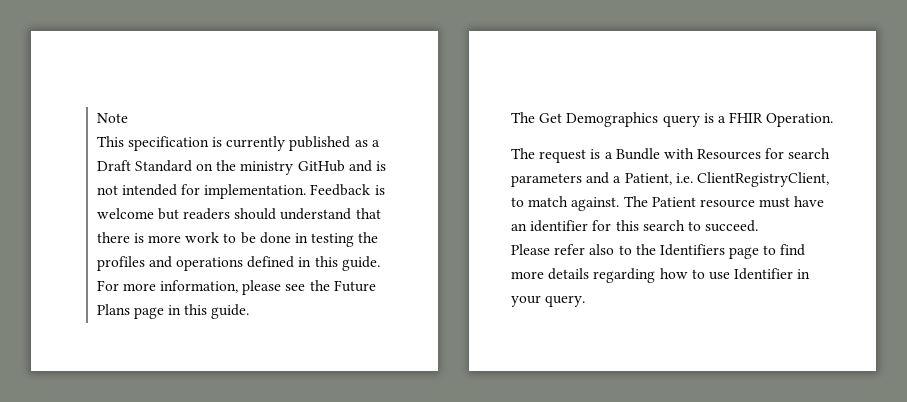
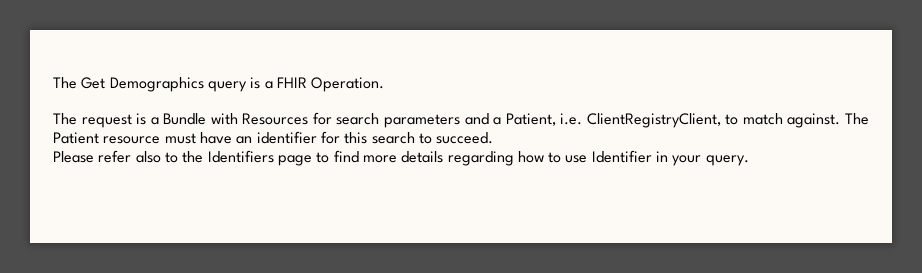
[96,113,128,123] [96,136,380,151] [96,160,386,175] [96,184,385,199] [96,208,381,220] [96,232,379,247] [96,256,380,271] [96,280,376,295] [96,304,250,319] Note // This specification is currently published as a Draft Standard on the ministry GitHub and is not intended for implementation. Feedback is welcome but readers should understand that there is more work to be done in testing the profiles and operations defined in this guide. For more information, please see the Future Plans page in this guide. // -> (53, 83) none

